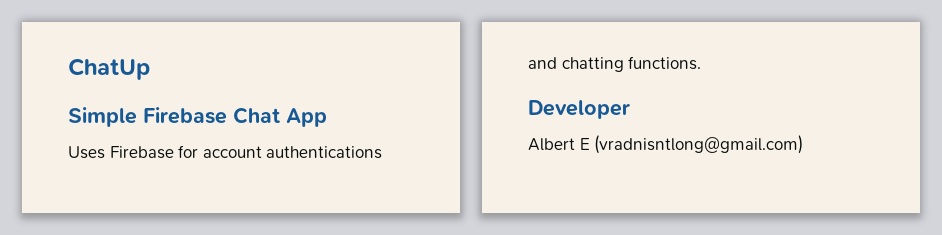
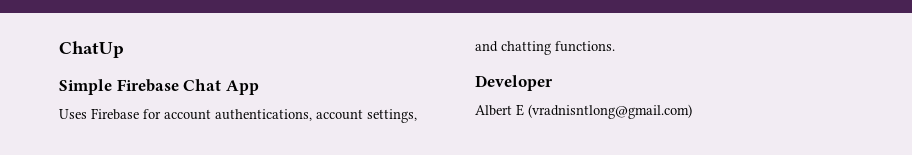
[266,146,383,159] authentications -> [215,109,417,123] authentications, account settings,

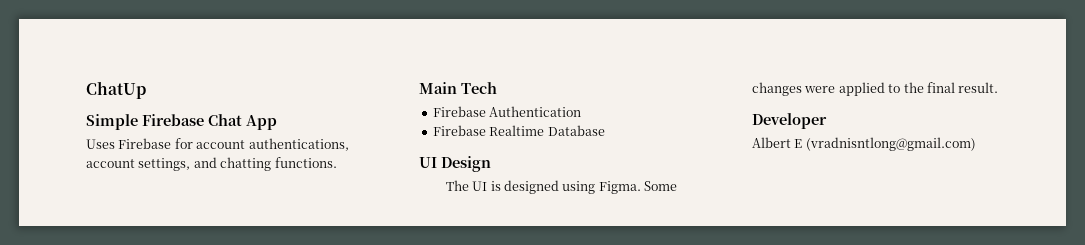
(615, 46) none -> [419,82,497,94] [432,106,582,117] [432,125,605,136] [419,156,491,172] [445,180,678,194] [752,82,999,96] // Main Tech // Firebase Authentication // Firebase Realtime Database // UI Design // The UI is designed using Figma. Some changes were applied to the final result.

